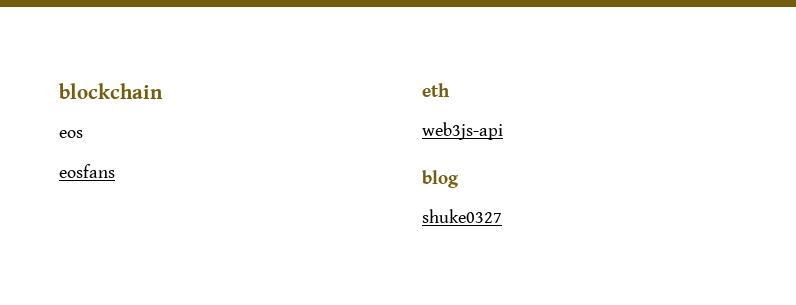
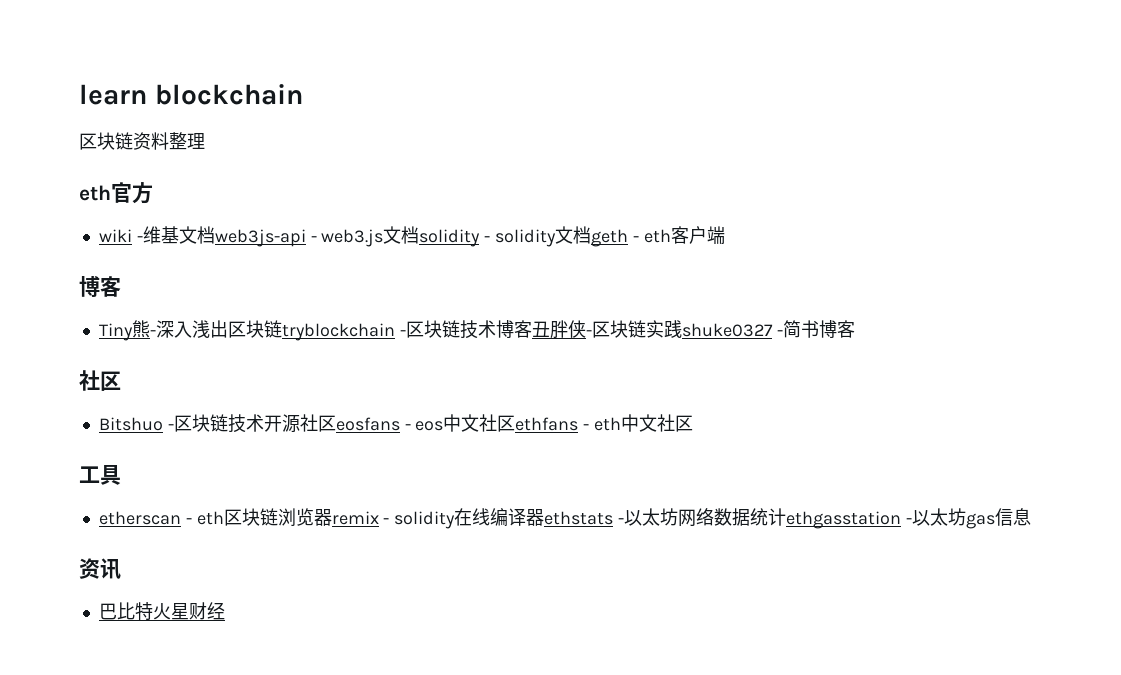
(59, 91) none -> [79,84,147,105] learn
[59,130,83,138] [59,164,115,178] [422,83,450,97] [422,122,503,140] [422,170,459,188] [422,209,502,223] eos // eosfans // eth // web3js-api // blog // shuke0327 -> [79,132,205,150] [79,182,153,204] [98,226,725,247] [79,276,121,297] [98,320,855,341] [79,370,121,391] [98,414,694,433] [79,465,121,485] [98,508,1031,529] [79,558,121,580] [98,602,225,620] 区块链资料整理 // eth官方 // wiki -维基文档web3js-api - web3.js文档solidity - solidity文档geth - eth客户端 // 博客 // Tiny熊-深入浅出区块链tryblockchain -区块链技术博客丑胖侠-区块链实践shuke0327 -简书博客 // 社区 // Bitshuo -区块链技术开源社区eosfans - eos中文社区ethfans - eth中文社区 // 工具 // etherscan - eth区块链浏览器remix - solidity在线编译器ethstats -以太坊网络数据统计ethgasstation -以太坊gas信息 // 资讯 // 巴比特火星财经

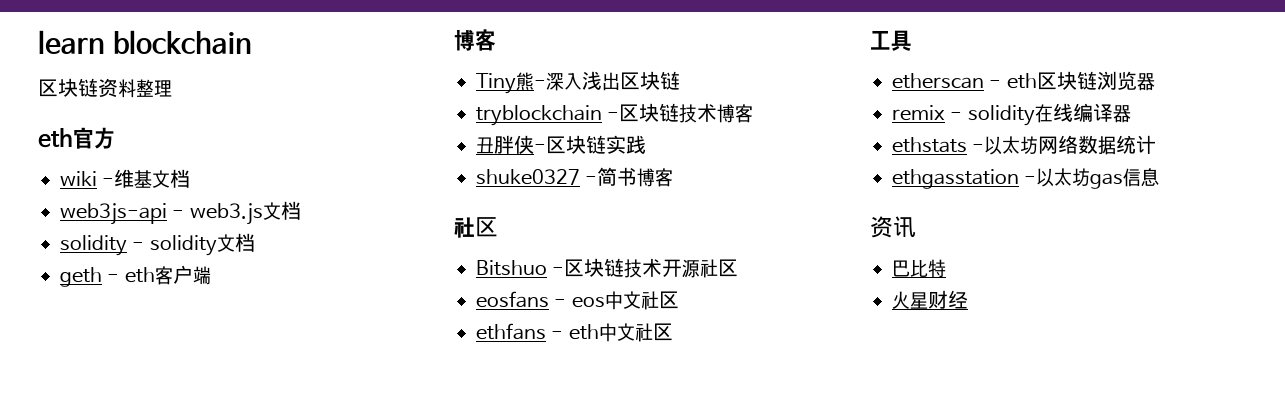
(215, 235) none -> (191, 178) //
(420, 235) none -> (301, 210) //
(592, 235) none -> (255, 242) //
(282, 329) none -> (680, 80) //
(532, 329) none -> (754, 113) //
(682, 329) none -> (646, 144) //
(336, 423) none -> (739, 268) //
(516, 423) none -> (679, 300) //
(332, 517) none -> (1155, 82) //
(545, 517) none -> (1131, 114) //
(787, 517) none -> (1157, 144) //
(153, 611) none -> (946, 268) //

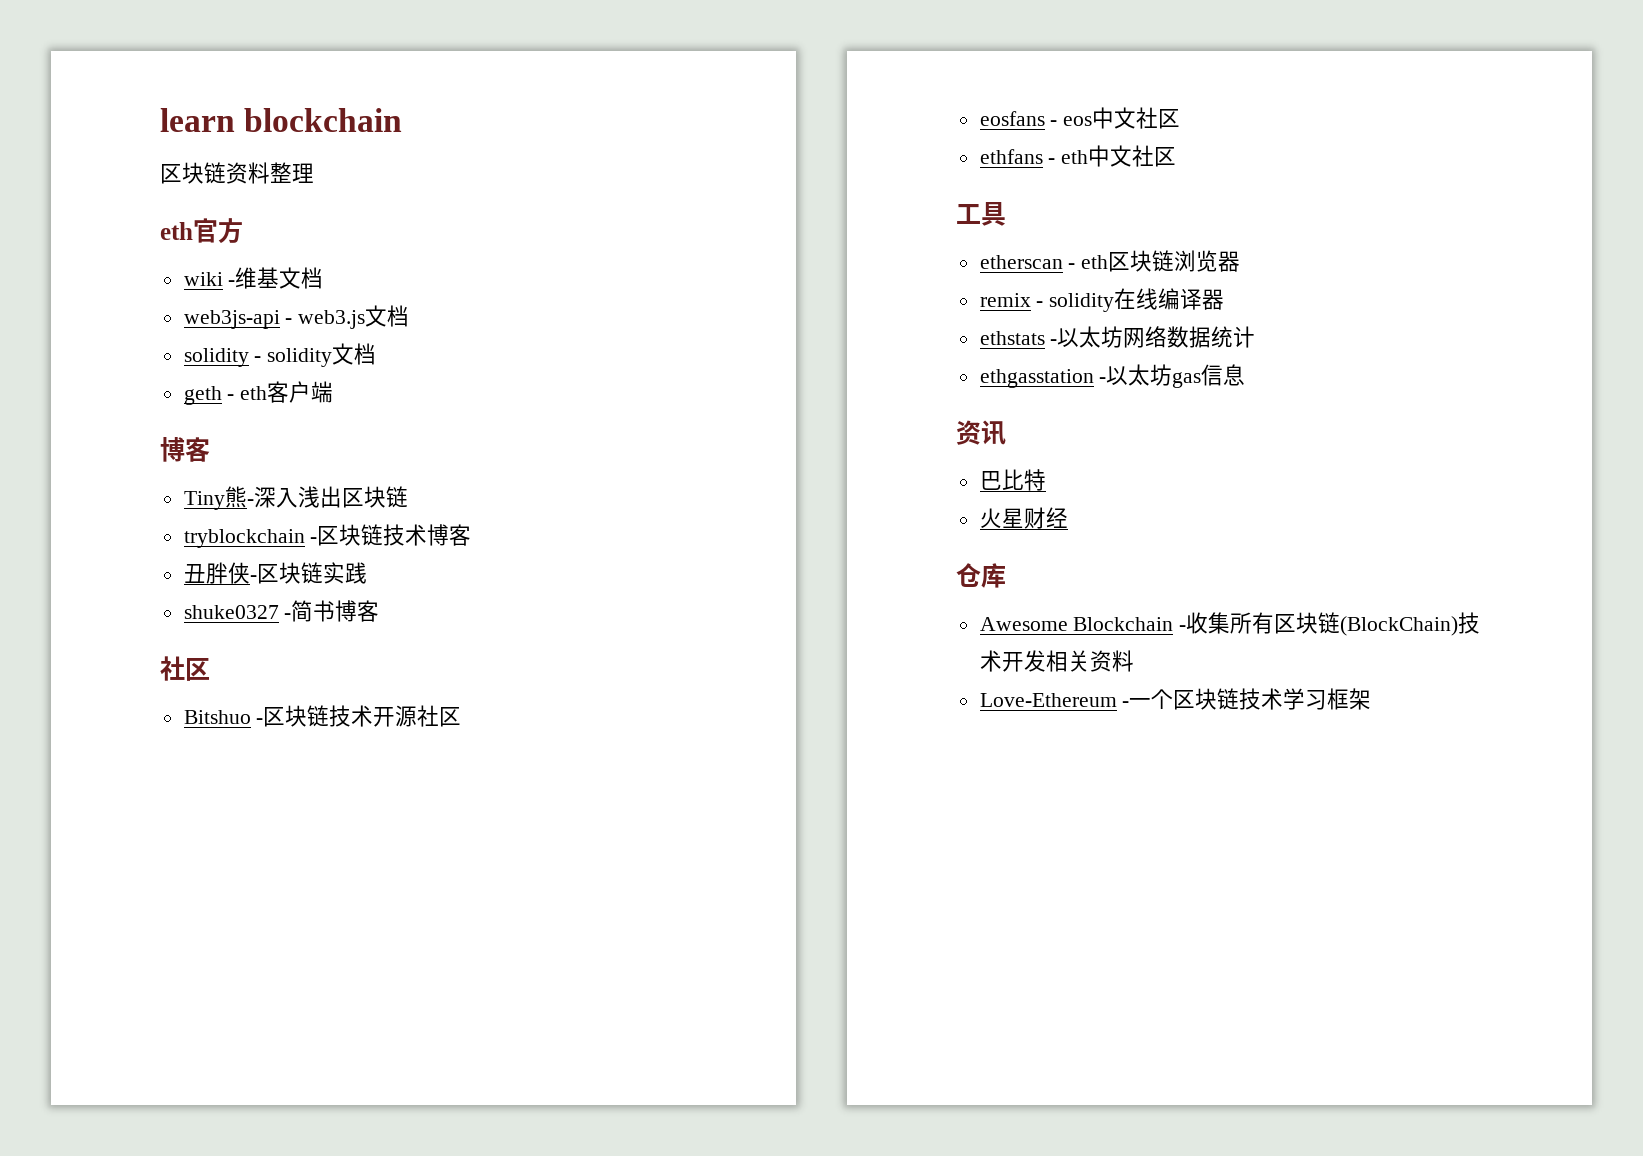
(968, 299) none -> [956,563,1006,588] [979,612,1481,636] [979,650,1134,672] [979,688,1372,710] // 仓库 // Awesome Blockchain -收集所有区块链(BlockChain)技术开发相关资料 // Love-Ethereum -一个区块链技术学习框架

